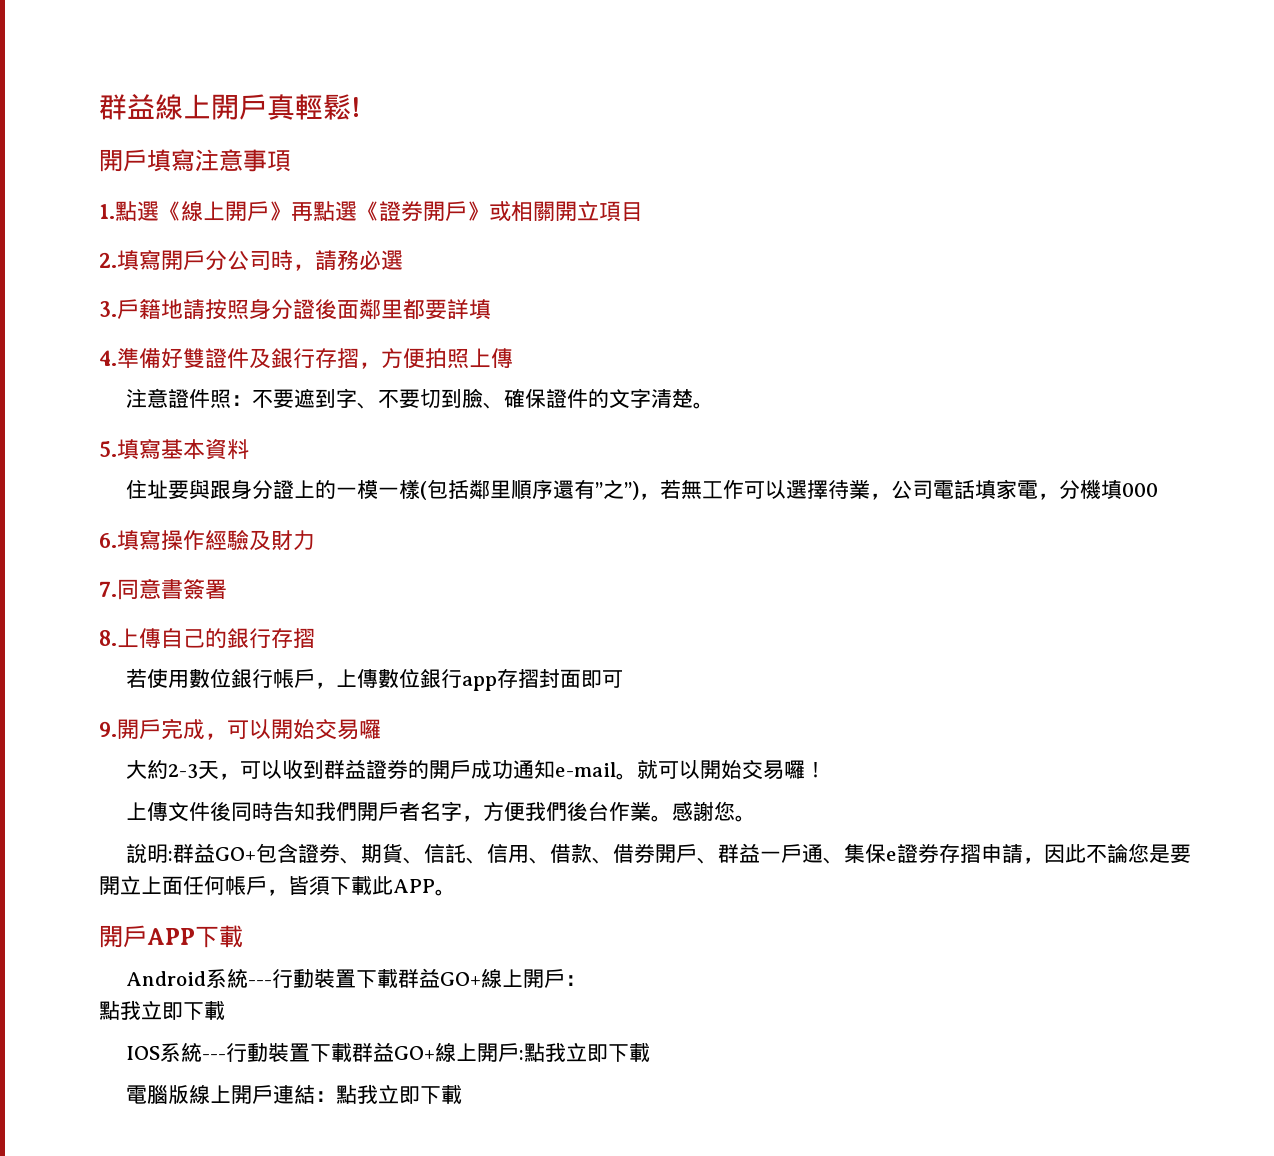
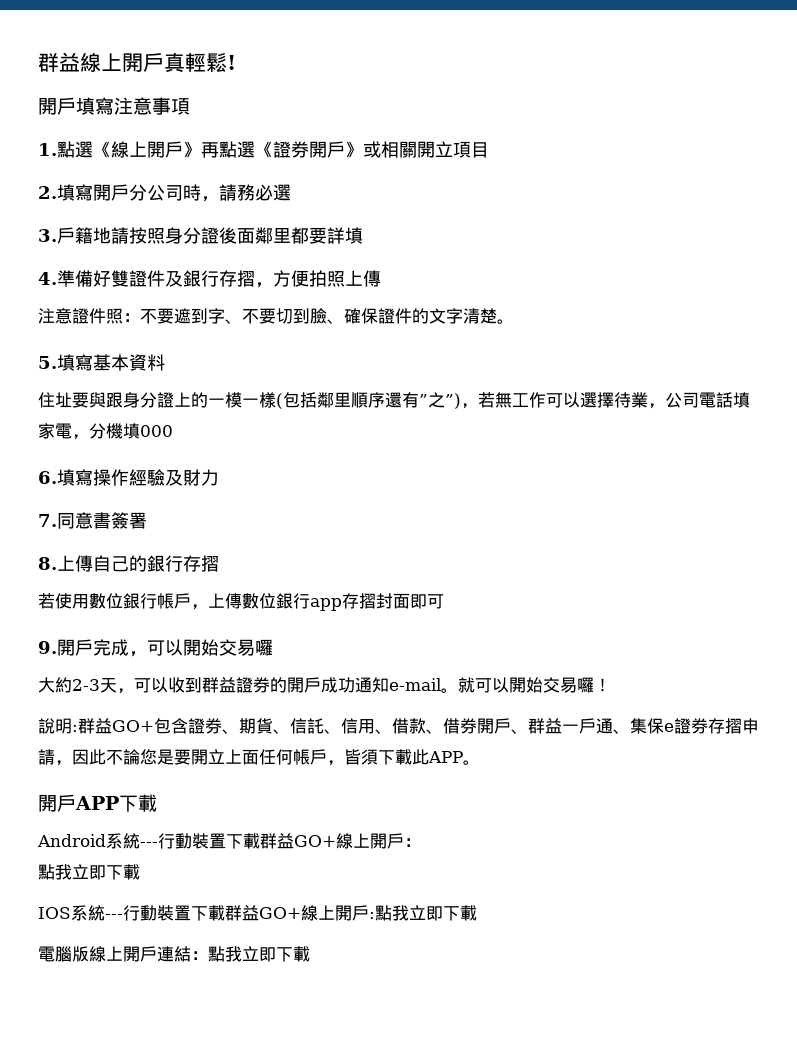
[126,801,757,822] // 上傳文件後同時告知我們開戶者名字，方便我們後台作業。感謝您。 -> (611, 685) none

